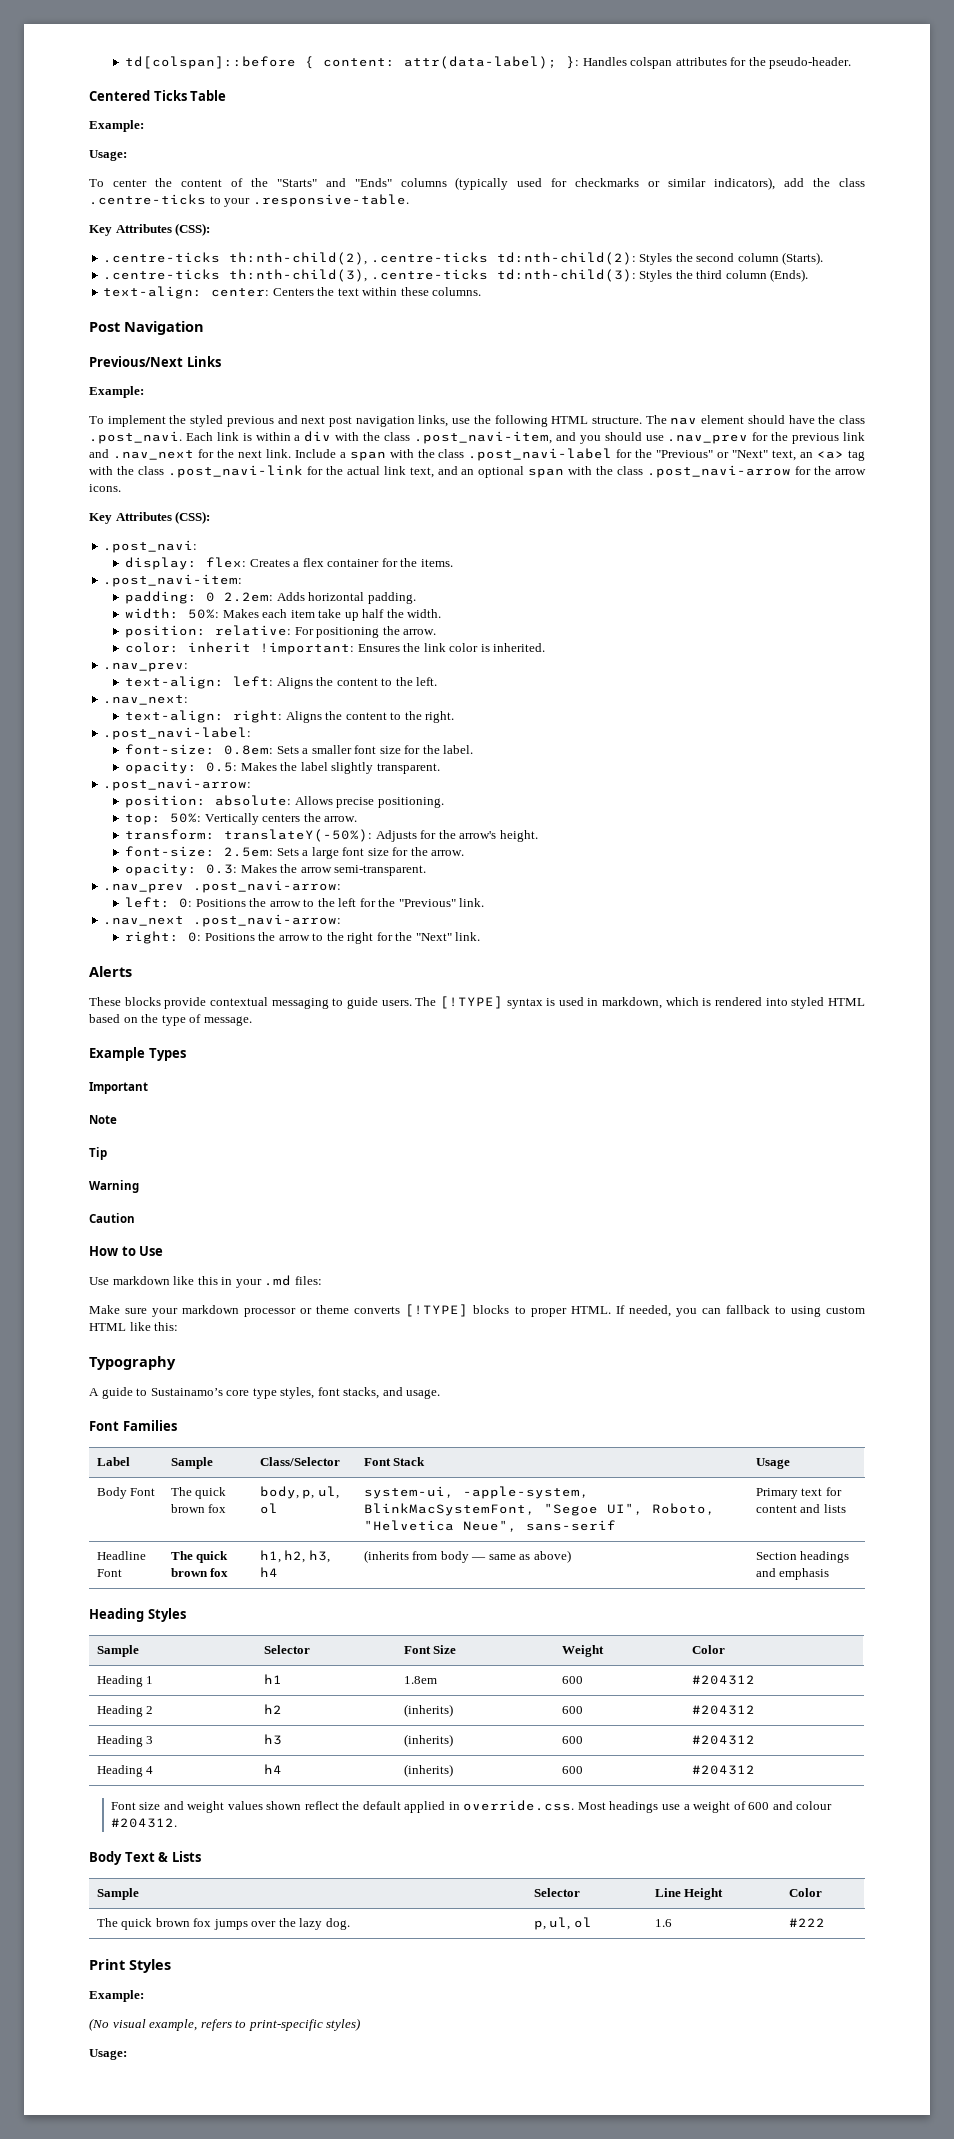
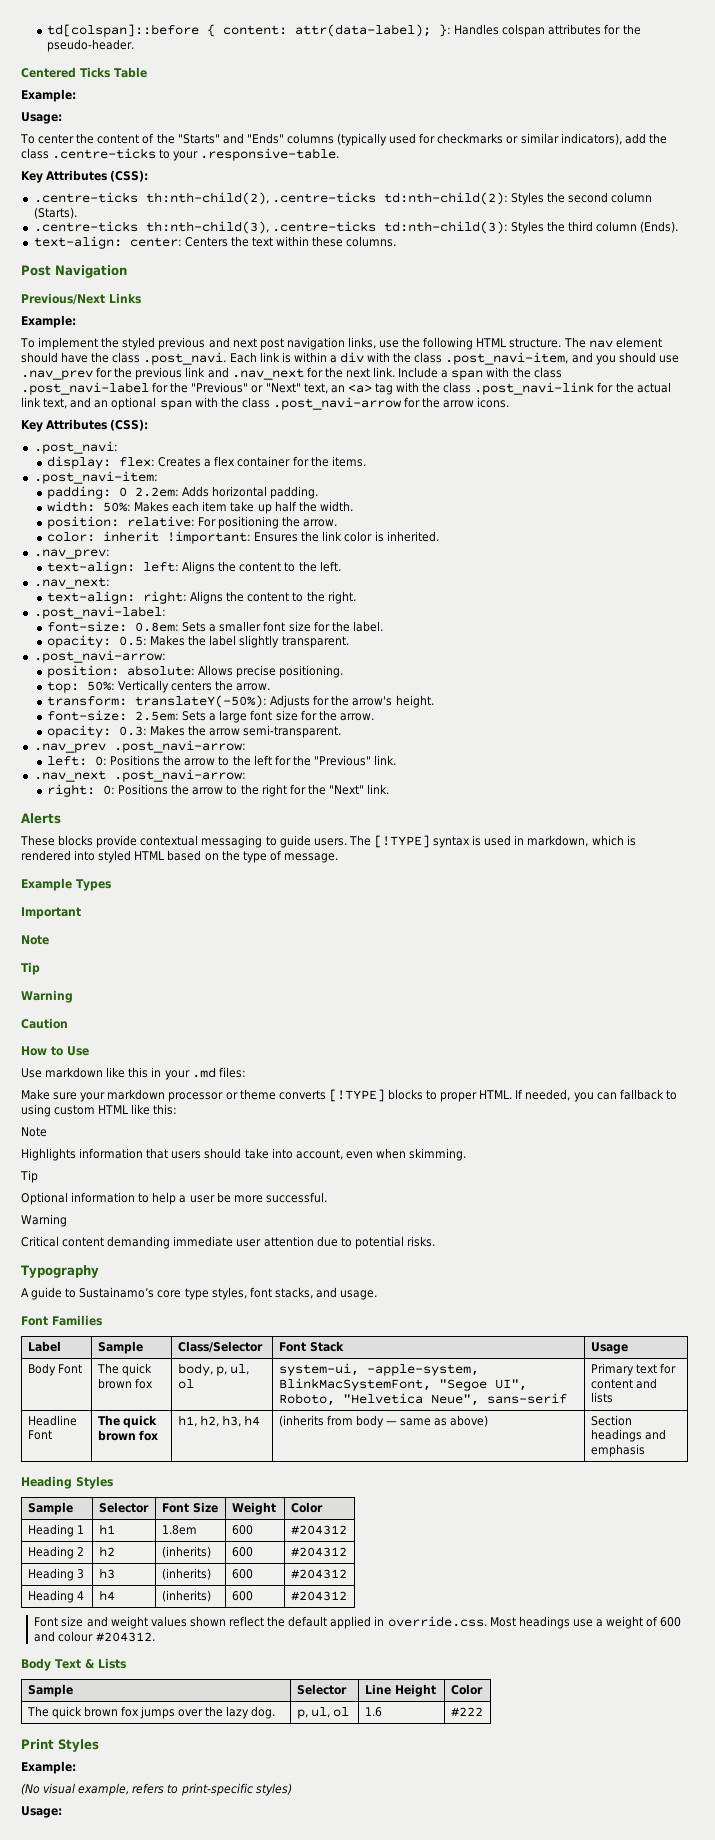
(179, 1326) none -> [21,1127,47,1137] [21,1148,467,1161] [20,1170,38,1183] [21,1192,327,1205] [21,1214,67,1227] [21,1236,435,1249] // Note // Highlights information that users should take into account, even when skimming. // Tip // Optional information to help a user be more successful. // Warning // Critical content demanding immediate user attention due to potential risks.

